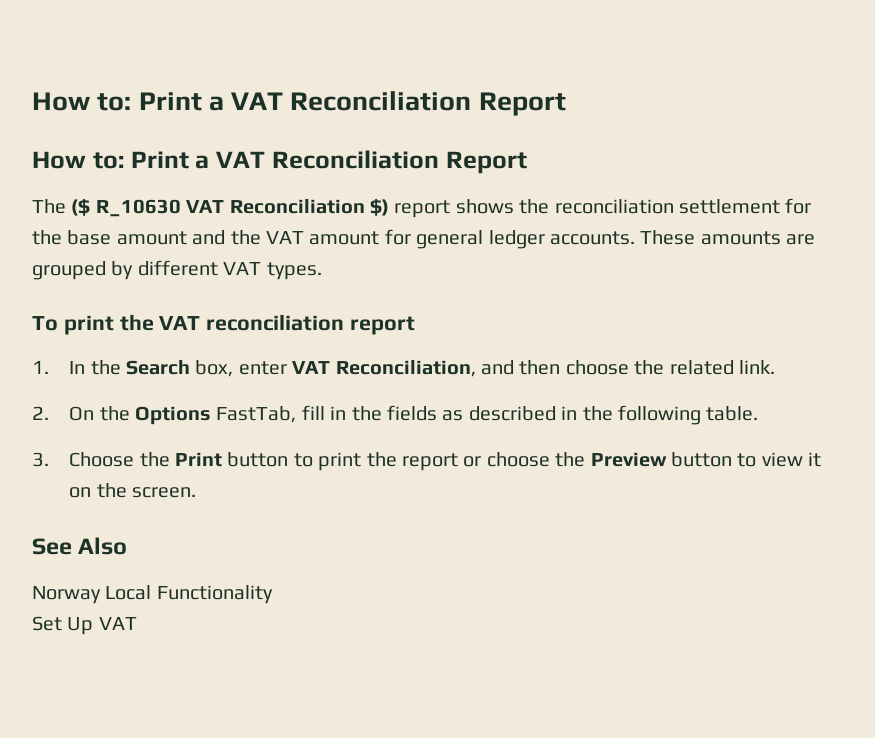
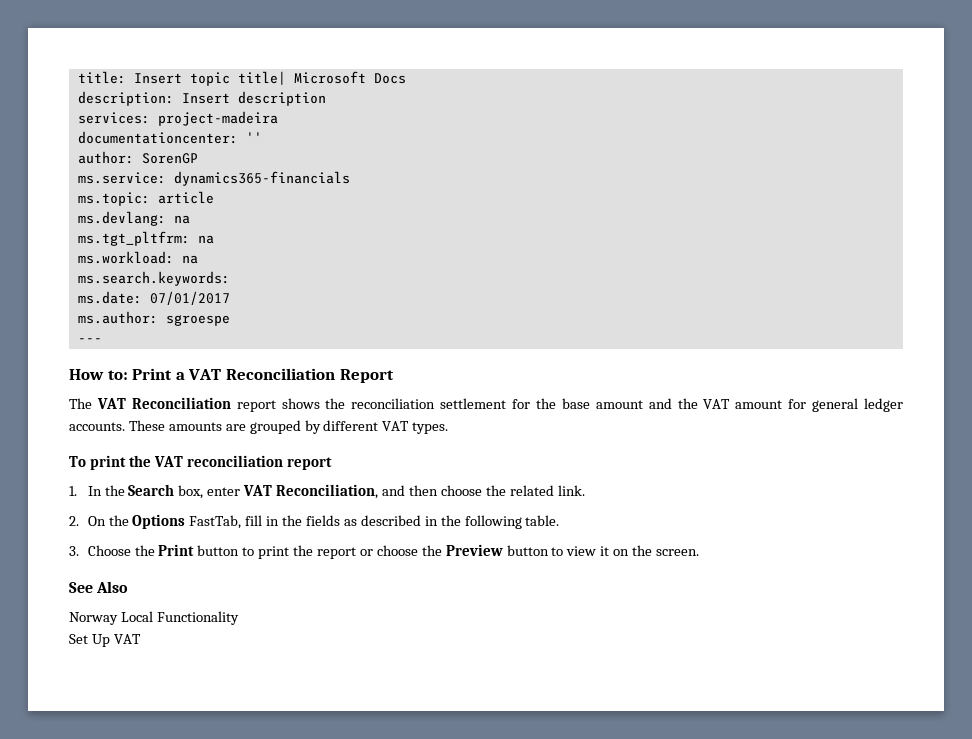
[32,91,566,116] How to: Print a VAT Reconciliation Report -> [77,71,406,86] [77,91,326,106] [77,111,278,126] [77,131,262,144] [77,151,198,164] [77,171,350,186] [77,191,214,206] [77,211,190,226] [77,231,214,246] [77,251,198,264] [77,271,230,286] [77,291,230,305] [77,311,230,326] [77,338,102,343] title: Insert topic title| Microsoft Docs // description: Insert description // services: project-madeira // documentationcenter: '' // author: SorenGP // ms.service: dynamics365-financials // ms.topic: article // ms.devlang: na // ms.tgt_pltfrm: na // ms.workload: na // ms.search.keywords: // ms.date: 07/01/2017 // ms.author: sgroespe // ---
[71,198,389,217] ($ R_10630 VAT Reconciliation $) -> [96,397,231,409] VAT Reconciliation

